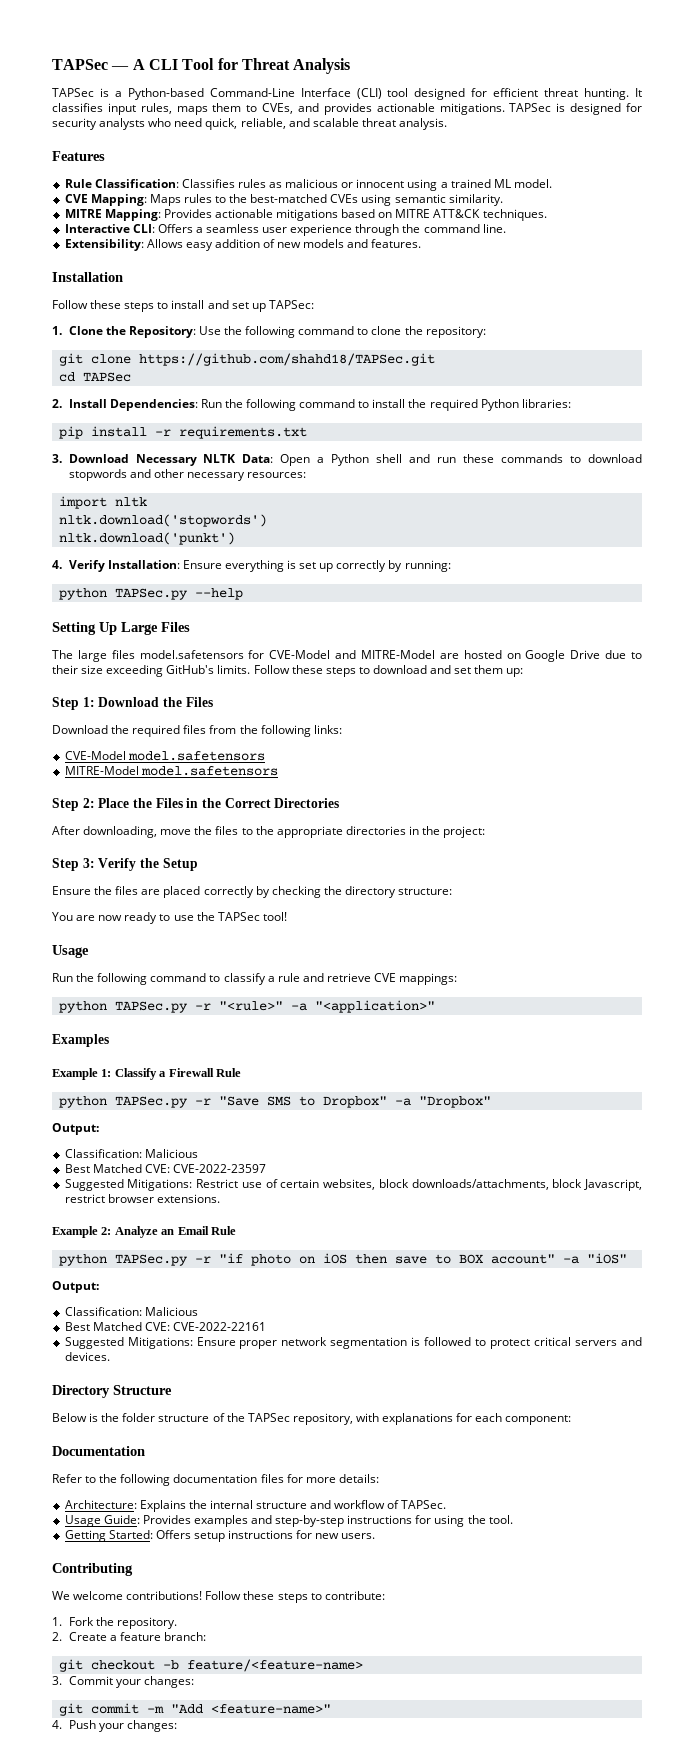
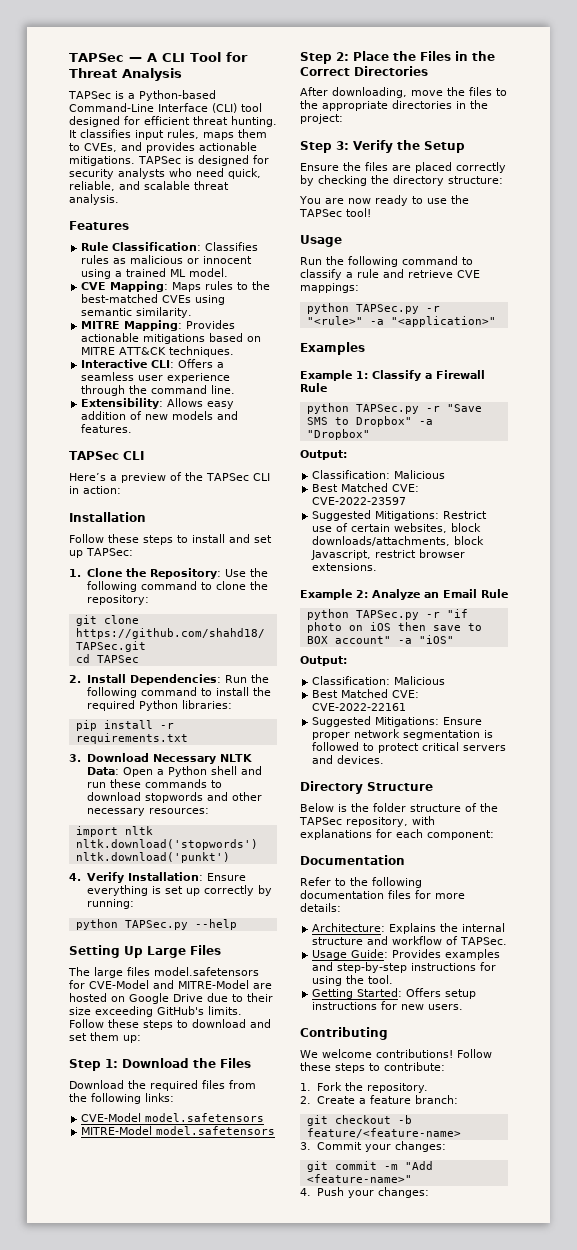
(422, 243) none -> [69,451,144,460] [69,472,270,483] [69,486,121,494] // TAPSec CLI // Here’s a preview of the TAPSec CLI in action:

